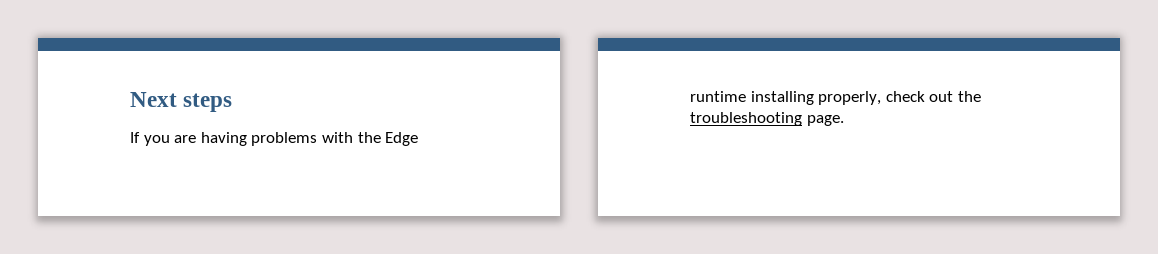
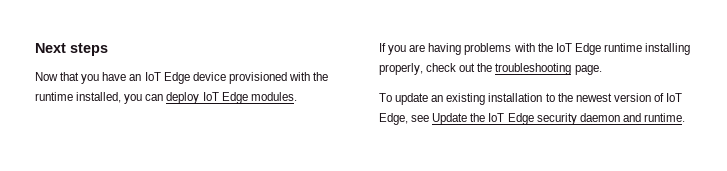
(233, 102) none -> [35,72,329,84] [35,92,297,104] // Now that you have an IoT Edge device provisioned with the runtime installed, you can deploy IoT Edge modules.
(381, 137) none -> [555,43,572,52] IoT
(844, 120) none -> [379,93,683,105] [379,113,685,125] // To update an existing installation to the newest version of IoT Edge, see Update the IoT Edge security daemon and runtime.

